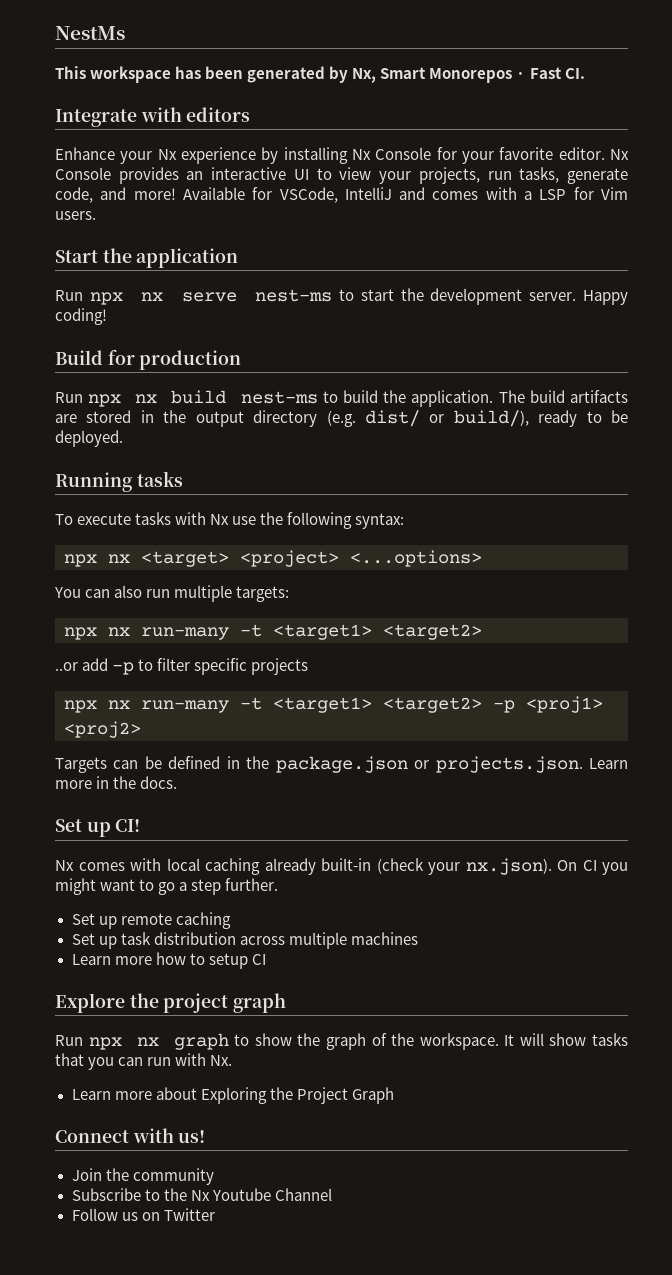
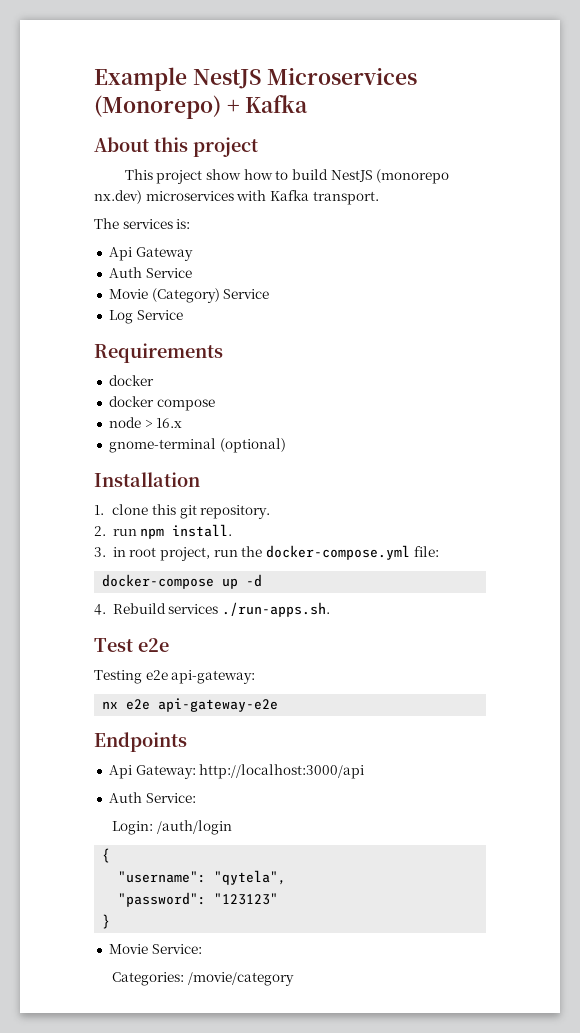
[55,26,125,40] [55,66,585,83] [55,107,251,127] [55,147,629,164] [55,167,629,184] [55,187,628,203] [55,211,96,220] [55,248,239,268] [55,288,629,305] [55,308,107,325] [55,349,242,370] [55,390,629,407] [55,410,628,427] [55,430,123,447] [55,471,183,492] [55,512,405,529] [64,550,482,567] [54,585,290,602] [64,624,482,640] [55,658,309,675] [64,696,603,713] [64,721,141,738] [55,756,628,773] [55,776,178,789] [55,819,141,837] [55,858,628,875] [55,878,279,895] [71,912,231,929] [71,932,418,949] [71,952,266,969] [55,993,287,1013] [55,1033,629,1050] [55,1053,233,1070] [71,1087,394,1104] [55,1128,206,1143] [71,1168,214,1185] [71,1188,332,1201] [71,1208,215,1221] NestMs // This workspace has been generated by Nx, Smart Monorepos · Fast CI. // Integrate with editors // Enhance your Nx experience by installing Nx Console for your favorite editor. Nx Console provides an interactive UI to view your projects, run tasks, generate code, and more! Available for VSCode, IntelliJ and comes with a LSP for Vim users. // Start the application // Run npx nx serve nest-ms to start the development server. Happy coding! // Build for production // Run npx nx build nest-ms to build the application. The build artifacts are stored in the output directory (e.g. dist/ or build/), ready to be deployed. // Running tasks // To execute tasks with Nx use the following syntax: // npx nx <target> <project> <...options> // You can also run multiple targets: // npx nx run-many -t <target1> <target2> // ..or add -p to filter specific projects // npx nx run-many -t <target1> <target2> -p <proj1> <proj2> // Targets can be defined in the package.json or projects.json. Learn more in the docs. // Set up CI! // Nx comes with local caching already built-in (check your nx.json). On CI you might want to go a step further. // Set up remote caching // Set up task distribution across multiple machines // Learn more how to setup CI // Explore the project graph // Run npx nx graph to show the graph of the workspace. It will show tasks that you can run with Nx. // Learn more about Exploring the Project Graph // Connect with us! // Join the community // Subscribe to the Nx Youtube Channel // Follow us on Twitter -> [94,67,418,91] [94,95,309,119] [94,137,258,157] [124,169,450,184] [94,190,379,205] [94,218,191,229] [108,247,193,261] [108,267,192,278] [108,288,270,303] [108,310,183,324] [94,343,223,363] [108,375,154,386] [108,396,215,411] [108,417,183,428] [108,438,286,453] [94,472,200,487] [94,504,271,519] [94,524,233,539] [94,545,439,561] [102,574,263,589] [94,602,331,617] [94,638,169,652] [94,670,256,684] [102,698,279,712] [94,732,187,752] [108,764,365,779] [108,792,196,803] [112,820,232,835] [102,848,111,863] [118,870,287,885] [118,892,279,907] [102,914,111,929] [108,944,202,954] [112,972,294,986] Example NestJS Microservices (Monorepo) + Kafka // About this project // This project show how to build NestJS (monorepo nx.dev) microservices with Kafka transport. // The services is: // Api Gateway // Auth Service // Movie (Category) Service // Log Service // Requirements // docker // docker compose // node > 16.x // gnome-terminal (optional) // Installation // 1. clone this git repository. // 2. run npm install. // 3. in root project, run the docker-compose.yml file: // docker-compose up -d // 4. Rebuild services ./run-apps.sh. // Test e2e // Testing e2e api-gateway: // nx e2e api-gateway-e2e // Endpoints // Api Gateway: http://localhost:3000/api // Auth Service: // Login: /auth/login // { // "username": "qytela", // "password": "123123" // } // Movie Service: // Categories: /movie/category

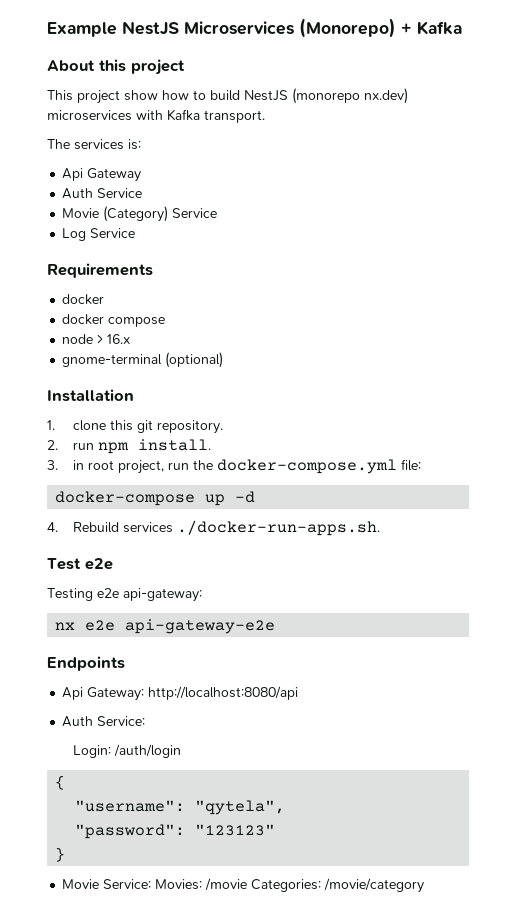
[222,602,331,617] ./run-apps.sh. -> [177,520,381,536] ./docker-run-apps.sh.
[199,764,365,779] http://localhost:3000/api -> [148,686,299,700] http://localhost:8080/api
(202, 949) // -> [155,878,248,891] Movies: /movie

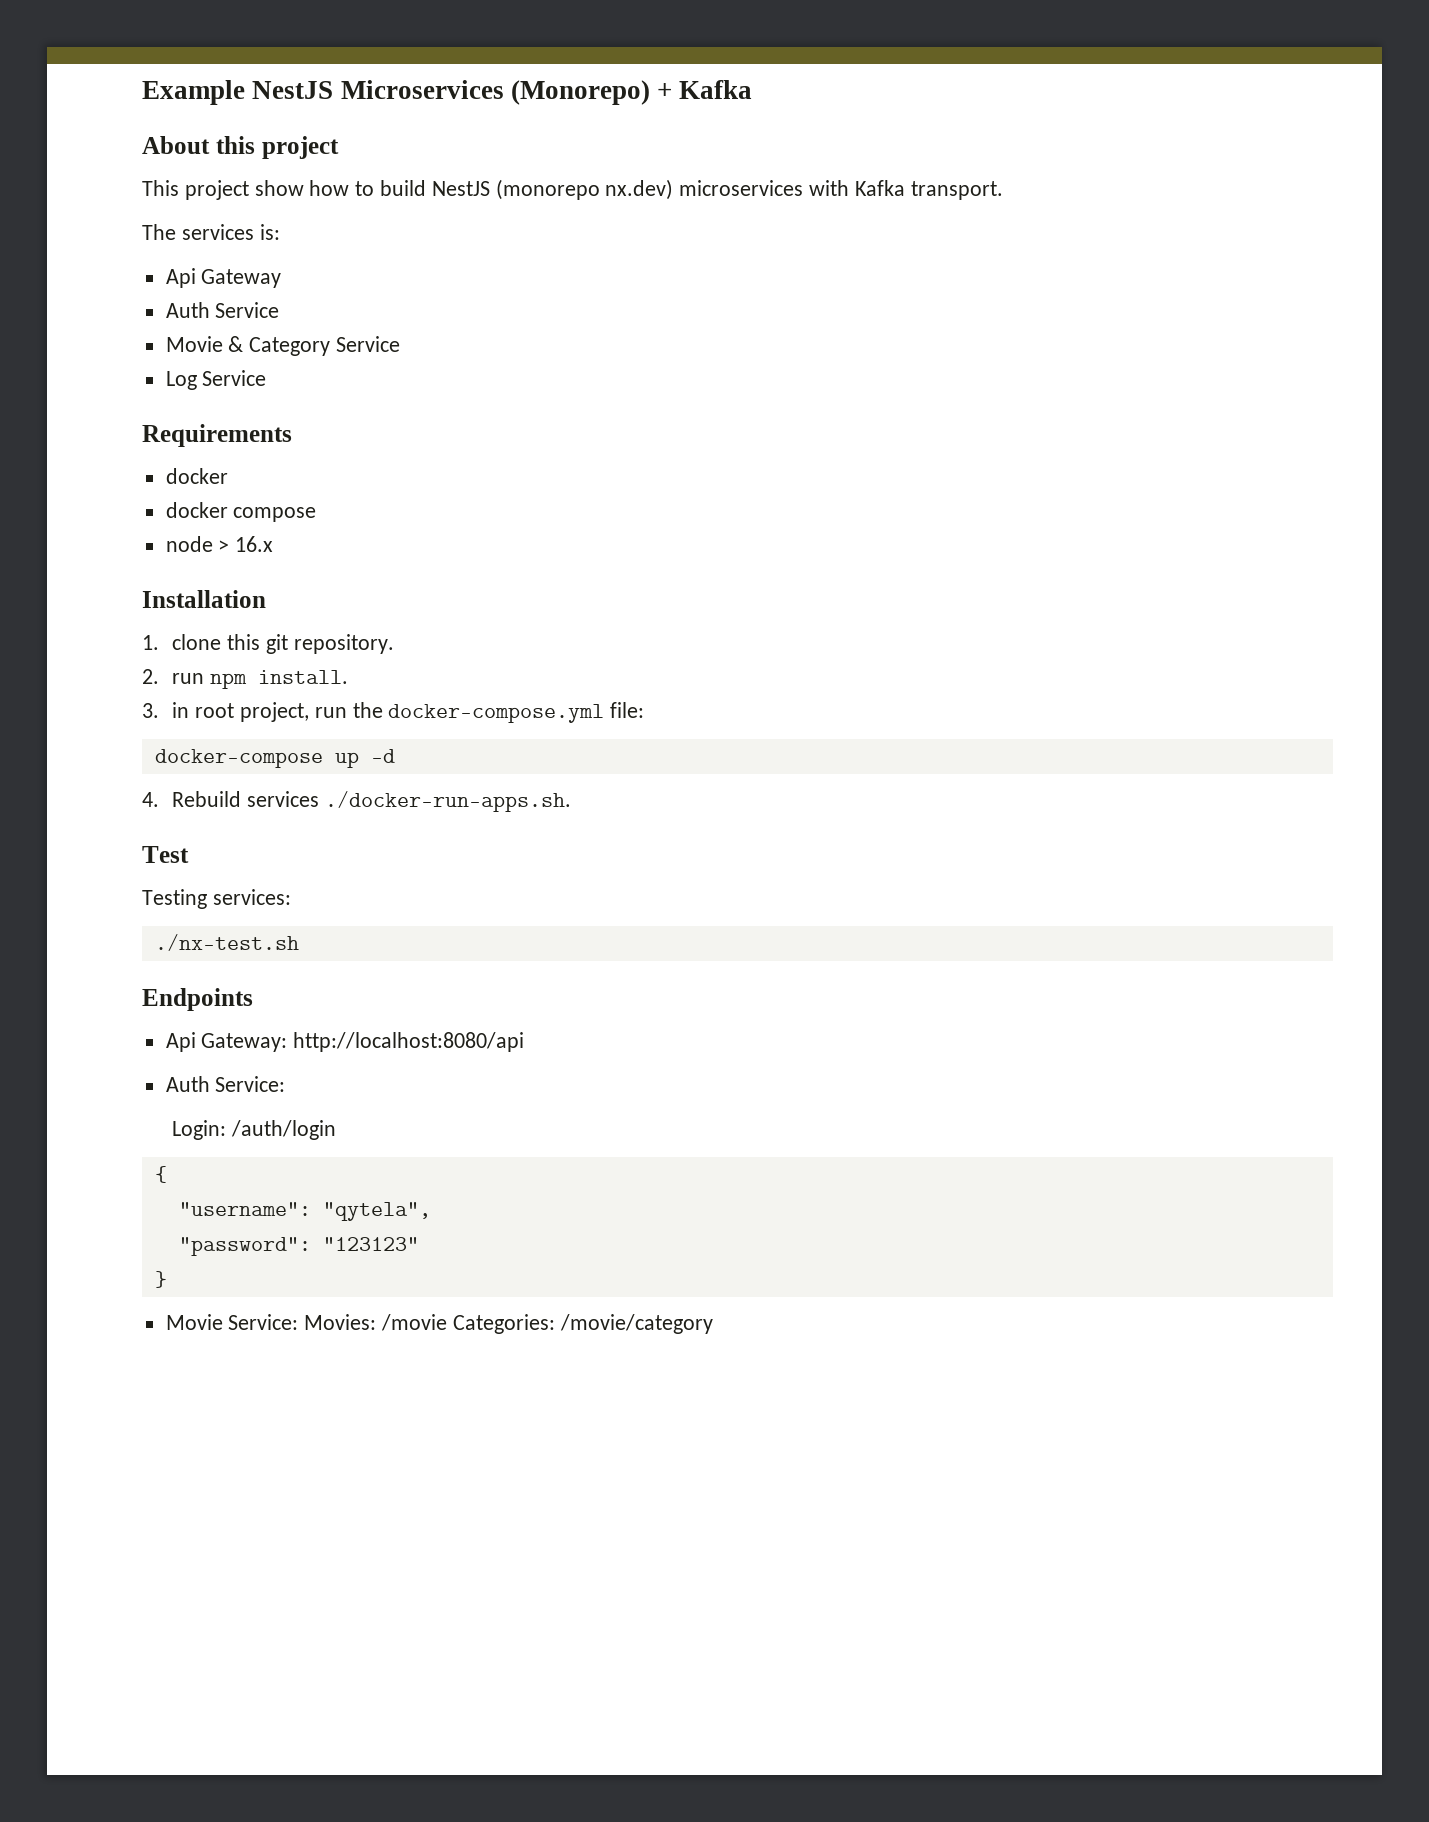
[103,206,169,222] (Category) -> [228,336,331,356] & Category
[62,352,224,368] // gnome-terminal (optional) -> (274, 544) none
[85,558,113,570] e2e -> (189, 854) none
[97,588,202,602] [55,619,276,634] e2e api-gateway: // nx e2e api-gateway-e2e -> [212,889,291,905] [154,934,299,951] services: // ./nx-test.sh

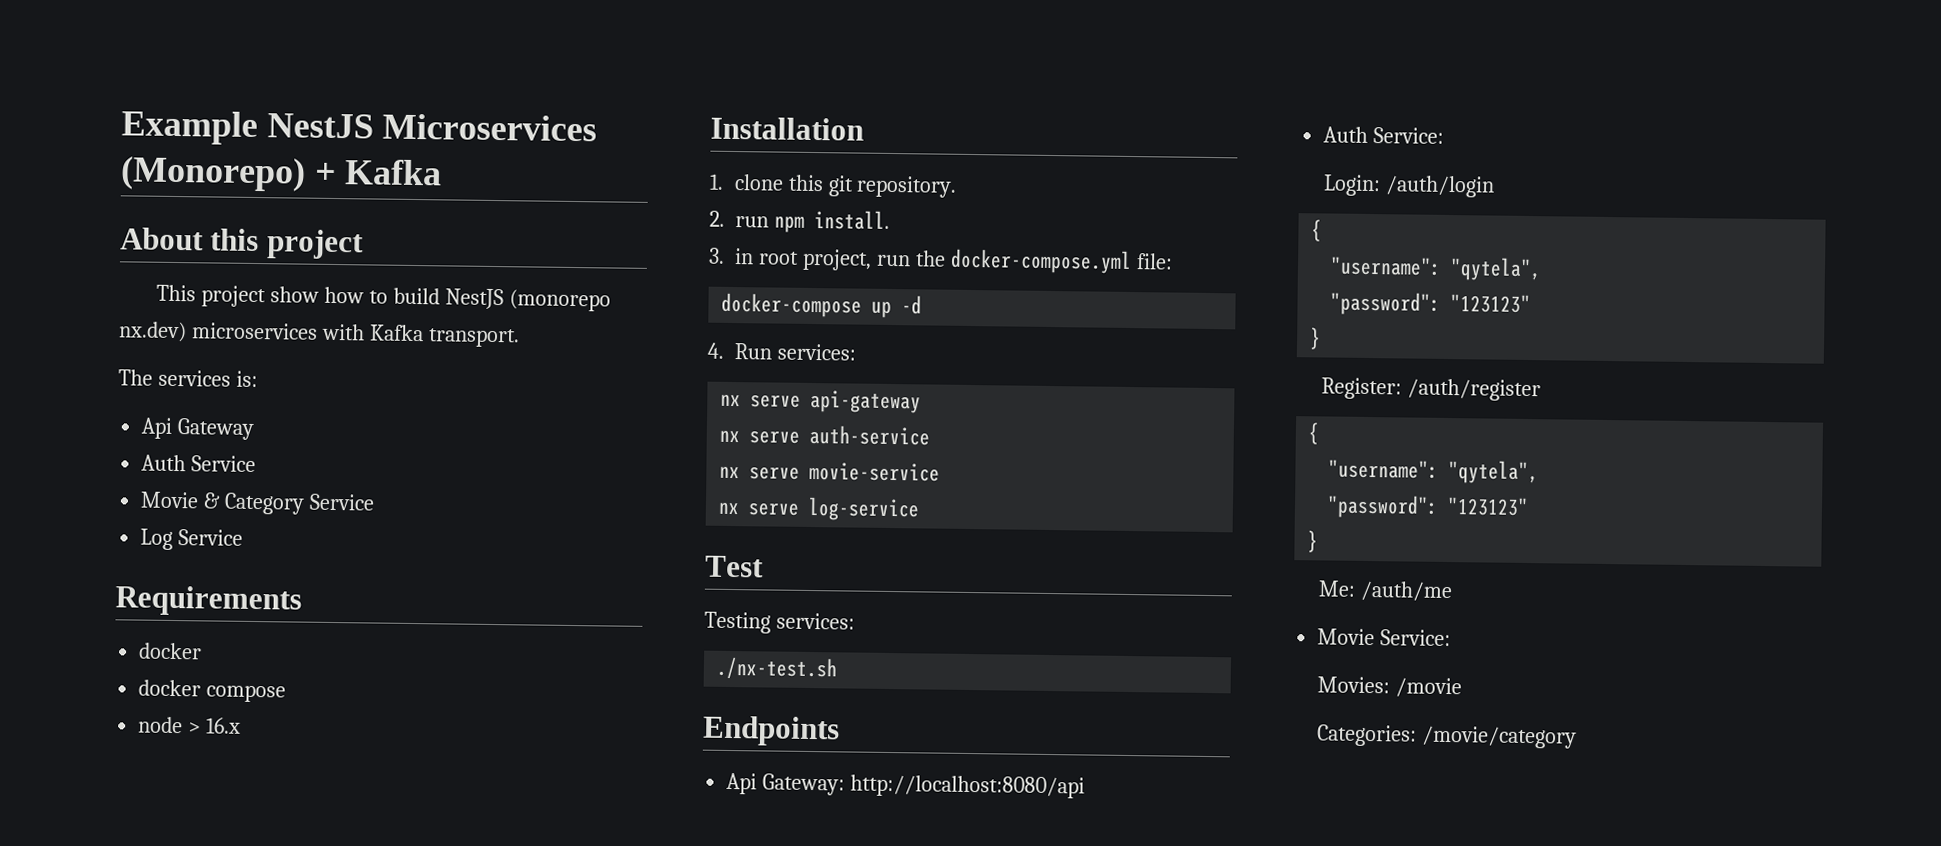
[172,791,572,812] Rebuild services ./docker-run-apps.sh. -> [734,343,856,361] [720,389,922,414] [719,424,931,446] [719,461,941,482] [718,496,921,522] Run services: // nx serve api-gateway // nx serve auth-service // nx serve movie-service // nx serve log-service
(167, 1279) none -> [1320,377,1541,402] [1308,422,1321,445] [1328,459,1540,485] [1327,494,1530,519] [1307,530,1319,553] [1317,580,1453,602] // Register: /auth/register // { // "username": "qytela", // "password": "123123" // } // Me: /auth/me
(299, 1322) none -> (1452, 638) //
(448, 1322) none -> (1462, 687) //

